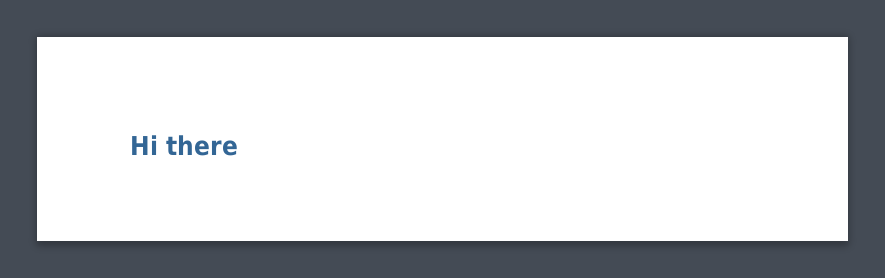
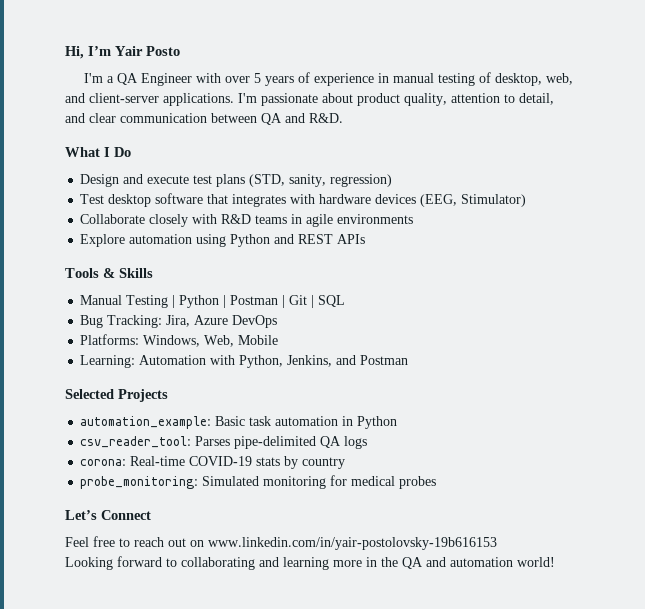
[130,135,238,156] Hi there -> [65,46,180,59] [84,72,574,86] [65,93,554,106] [65,113,343,125] [65,147,131,157] [80,174,393,187] [80,193,527,207] [80,214,414,227] [80,234,366,247] [65,268,153,278] [80,295,346,308] [80,315,278,328] [80,334,279,347] [80,355,409,368] [65,389,168,402] [80,416,398,429] [80,436,368,449] [80,456,346,469] [80,475,437,489] [65,510,151,520] [65,536,497,550] [65,556,555,570] Hi, I’m Yair Posto // I'm a QA Engineer with over 5 years of experience in manual testing of desktop, web, and client-server applications. I'm passionate about product quality, attention to detail, and clear communication between QA and R&D. // What I Do // Design and execute test plans (STD, sanity, regression) // Test desktop software that integrates with hardware devices (EEG, Stimulator) // Collaborate closely with R&D teams in agile environments // Explore automation using Python and REST APIs // Tools & Skills // Manual Testing | Python | Postman | Git | SQL // Bug Tracking: Jira, Azure DevOps // Platforms: Windows, Web, Mobile // Learning: Automation with Python, Jenkins, and Postman // Selected Projects // automation_example: Basic task automation in Python // csv_reader_tool: Parses pipe-delimited QA logs // corona: Real-time COVID-19 stats by country // probe_monitoring: Simulated monitoring for medical probes // Let’s Connect // Feel free to reach out on www.linkedin.com/in/yair-postolovsky-19b616153 // Looking forward to collaborating and learning more in the QA and automation world!

